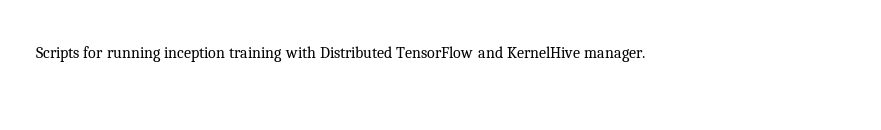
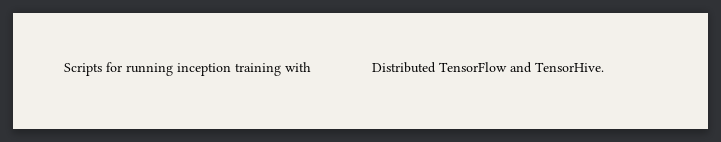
[506,46,646,62] KernelHive manager. -> [535,62,604,72] TensorHive.

